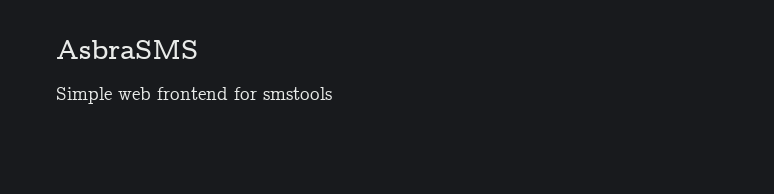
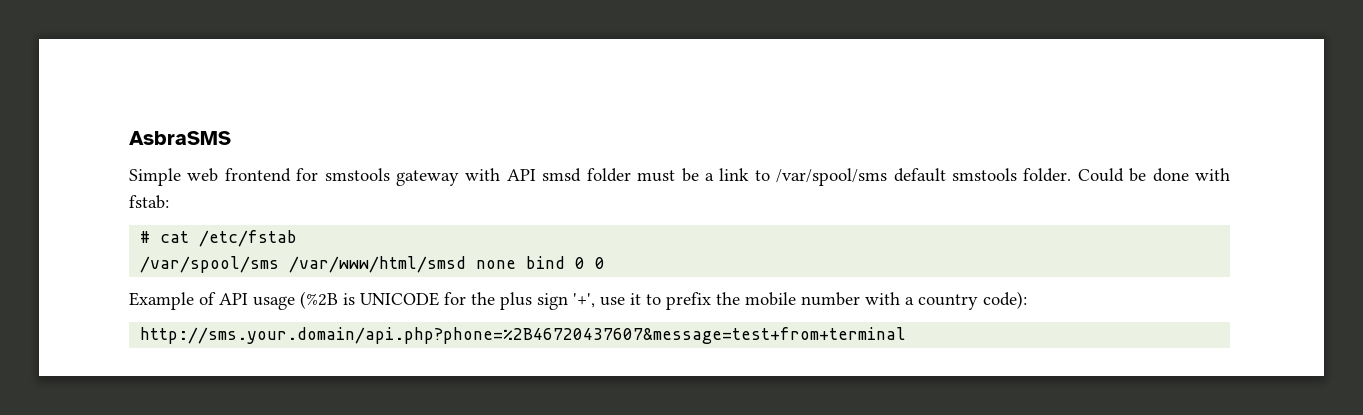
(332, 93) none -> [396,168,1230,186] [129,195,169,209] [140,230,298,247] [140,256,606,273] [129,291,1027,310] [140,327,907,344] gateway with API smsd folder must be a link to /var/spool/sms default smstools folder. Could be done with fstab: // # cat /etc/fstab // /var/spool/sms /var/www/html/smsd none bind 0 0 // Example of API usage (%2B is UNICODE for the plus sign '+', use it to prefix the mobile number with a country code): // http://sms.your.domain/api.php?phone=%2B46720437607&message=test+from+terminal

